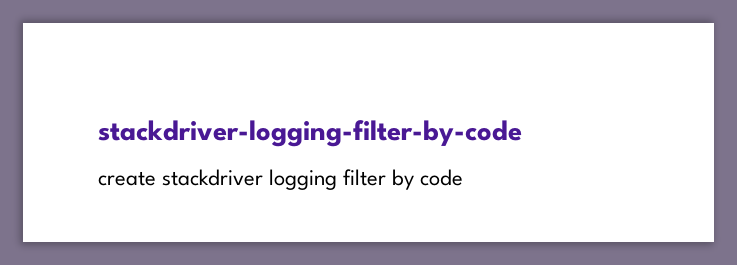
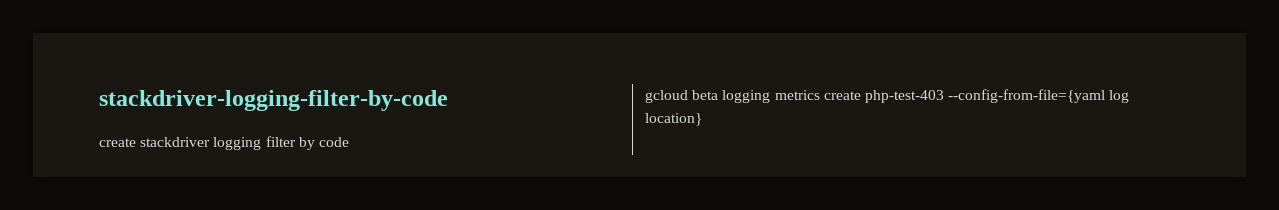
(464, 177) none -> [645,89,1130,103] [645,113,702,126] // gcloud beta logging metrics create php-test-403 --config-from-file={yaml log location}

